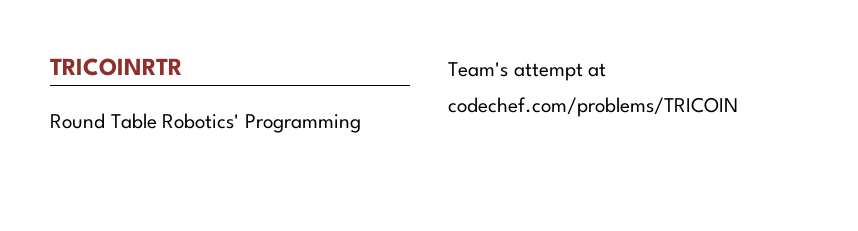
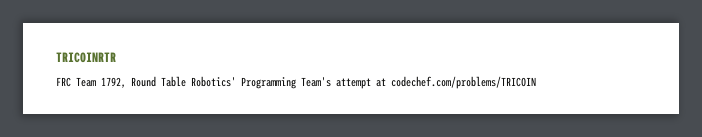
(182, 67) none -> [56,77,126,88] FRC Team 1792,

